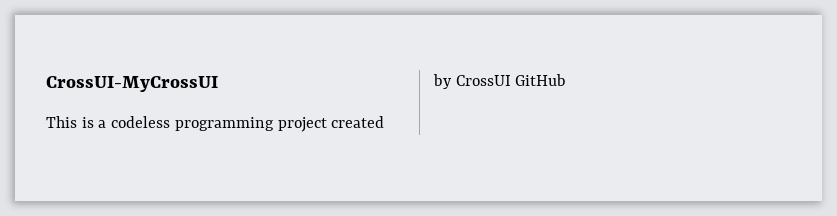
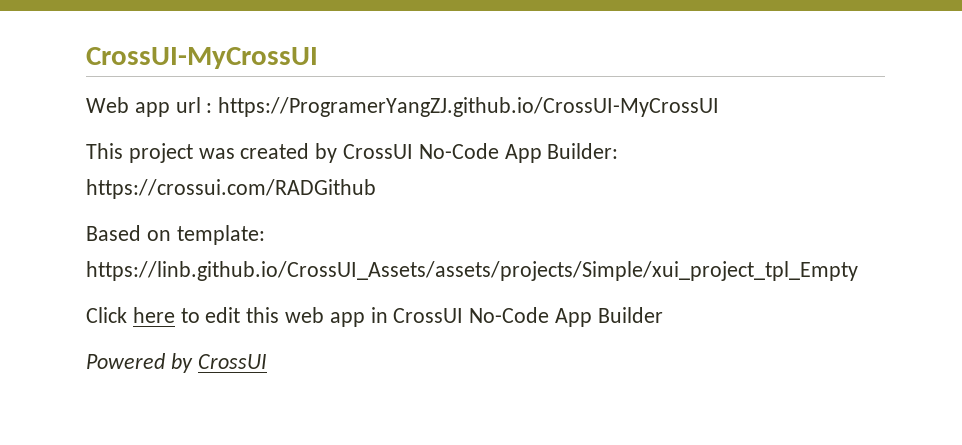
[46,116,385,132] [433,74,567,89] This is a codeless programming project created by CrossUI GitHub -> [86,97,720,117] [86,143,619,163] [86,179,376,199] [86,225,265,245] [86,261,858,281] [86,307,663,327] [86,353,267,373] Web app url : https://ProgramerYangZJ.github.io/CrossUI-MyCrossUI // This project was created by CrossUI No-Code App Builder: https://crossui.com/RADGithub // Based on template: https://linb.github.io/CrossUI_Assets/assets/projects/Simple/xui_project_tpl_Empty // Click here to edit this web app in CrossUI No-Code App Builder // Powered by CrossUI

